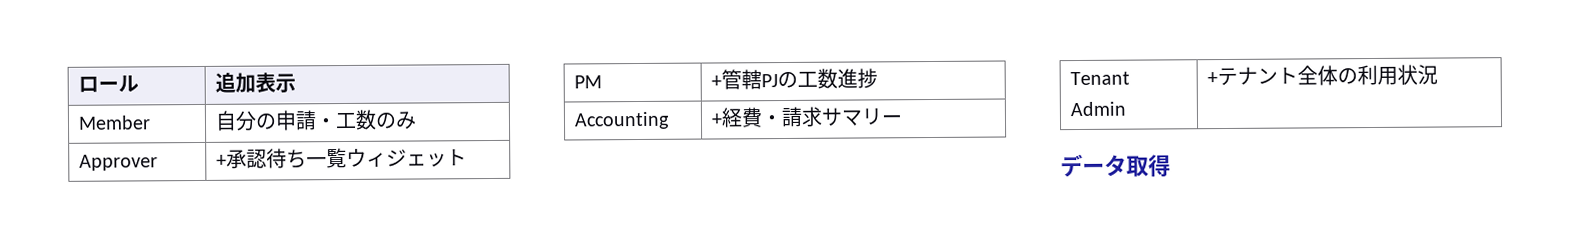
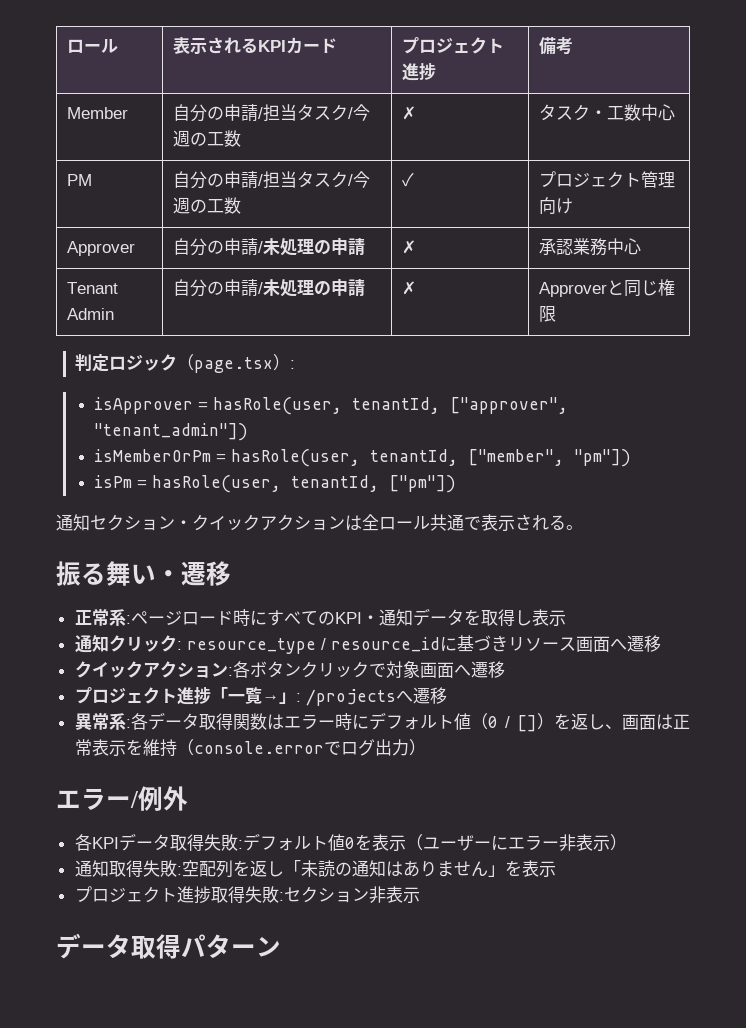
[215,72,297,93] [78,115,152,130] [215,109,418,131] [79,154,159,171] [216,147,468,169] [574,75,603,89] [711,68,879,90] [574,111,671,130] [711,106,904,128] [1070,71,1131,86] [1070,101,1127,117] [1207,64,1439,87] [1060,153,1171,178] 追加表示 // Member | 自分の申請・工数のみ // Approver | +承認待ち一覧ウィジェット // PM | +管轄PJの工数進捗 // Accounting | +経費・請求サマリー // Tenant Admin | +テナント全体の利用状況 // データ取得 -> [173,37,338,54] [402,37,505,54] [402,63,437,81] [539,37,574,55] [67,107,129,119] [173,104,371,122] [173,130,242,147] [402,106,417,120] [539,104,676,121] [67,174,93,186] [173,171,371,189] [173,197,242,214] [402,172,415,187] [539,171,676,188] [539,197,574,214] [67,241,136,256] [173,237,366,256] [402,240,417,254] [539,238,642,256] [67,282,119,294] [67,308,115,320] [173,278,366,297] [402,281,417,295] [539,279,676,297] [539,305,557,322] [75,354,296,373] [93,397,568,415] [93,423,248,441] [93,449,631,467] [93,475,456,493] [56,514,583,531] [56,561,231,586] [74,608,566,626] [74,635,661,654] [74,661,505,678] [74,687,447,706] [74,712,690,732] [74,739,426,757] [56,786,188,811] [74,833,627,851] [74,860,556,878] [74,886,420,904] [56,933,281,959] 表示されるKPIカード | プロジェクト進捗 | 備考 // Member | 自分の申請/担当タスク/今週の工数 | ✗ | タスク・工数中心 // PM | 自分の申請/担当タスク/今週の工数 | ✓ | プロジェクト管理向け // Approver | 自分の申請/未処理の申請 | ✗ | 承認業務中心 // Tenant Admin | 自分の申請/未処理の申請 | ✗ | Approverと同じ権限 // 判定ロジック（page.tsx）: // isApprover = hasRole(user, tenantId, ["approver", "tenant_admin"]) // isMemberOrPm = hasRole(user, tenantId, ["member", "pm"]) // isPm = hasRole(user, tenantId, ["pm"]) // 通知セクション・クイックアクションは全ロール共通で表示される。 // 振る舞い・遷移 // 正常系:ページロード時にすべてのKPI・通知データを取得し表示 // 通知クリック: resource_type / resource_idに基づきリソース画面へ遷移 // クイックアクション:各ボタンクリックで対象画面へ遷移 // プロジェクト進捗「一覧→」: /projectsへ遷移 // 異常系:各データ取得関数はエラー時にデフォルト値（0 / []）を返し、画面は正常表示を維持（console.errorでログ出力） // エラー/例外 // 各KPIデータ取得失敗:デフォルト値0を表示（ユーザーにエラー非表示） // 通知取得失敗:空配列を返し「未読の通知はありません」を表示 // プロジェクト進捗取得失敗:セクション非表示 // データ取得パターン

